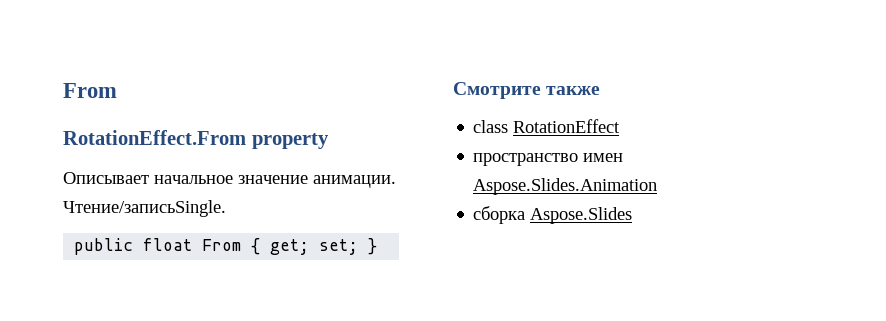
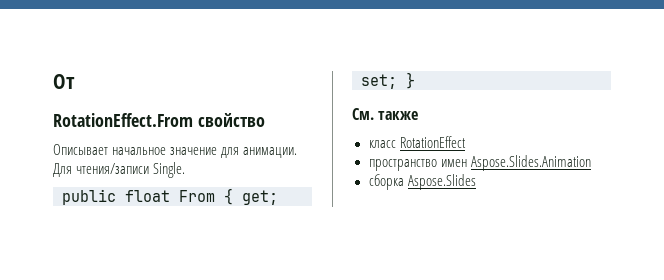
[63,83,117,98] From -> [53,74,75,89] От
[251,133,329,149] property -> [197,113,265,127] свойство
[313,175,396,188] [63,200,226,217] анимации. Чтение/записьSingle. -> [221,147,298,158] [53,162,186,178] для анимации. Для чтения/записи Single.
[453,82,541,99] Смотрите -> [352,108,374,120] См.
[473,120,509,133] class -> [368,140,396,148] класс

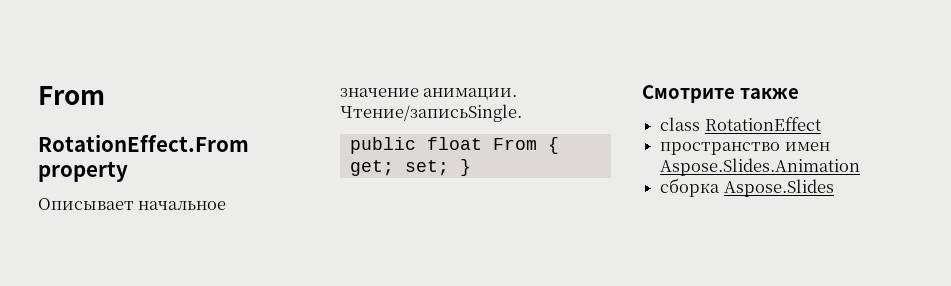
[53,74,75,89] От -> [38,86,105,105] From
[197,113,265,127] свойство -> [38,161,128,182] property
[221,147,298,158] [53,162,186,178] для анимации. Для чтения/записи Single. -> [423,88,518,100] [340,104,522,122] анимации. Чтение/записьSingle.
[352,108,374,120] См. -> [642,85,735,103] Смотрите
[368,140,396,148] класс -> [660,117,701,131] class

